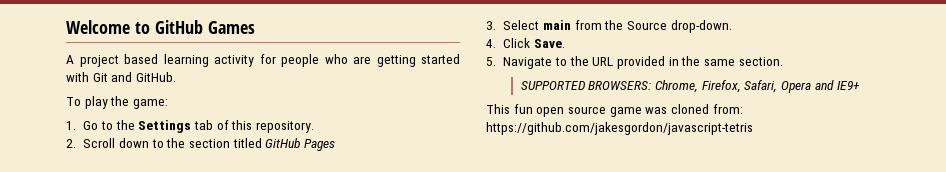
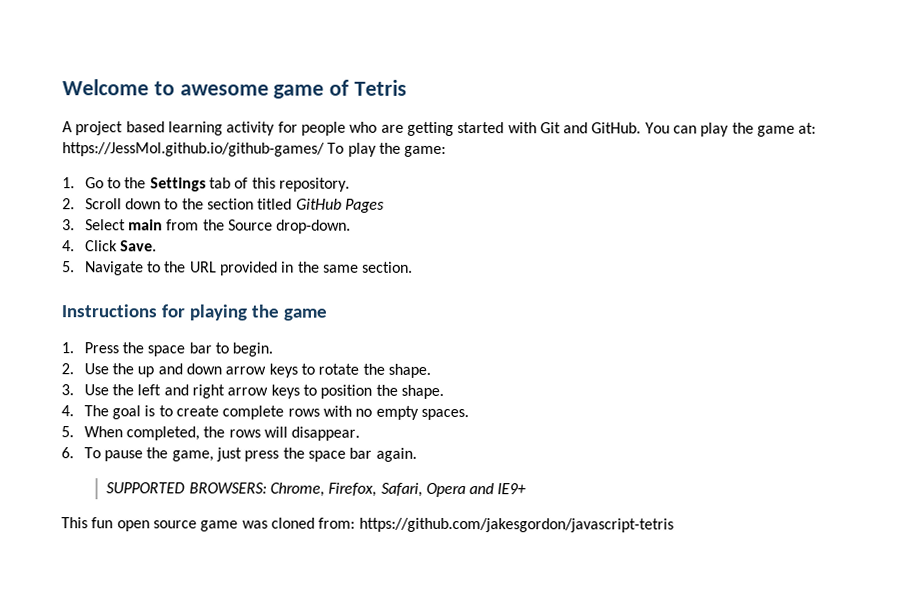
[154,20,255,34] GitHub Games -> [179,79,408,99] awesome game of Tetris
(176, 77) // -> [644,122,817,137] [62,142,325,157] You can play the game at: https://JessMol.github.io/github-games/
(783, 61) none -> [61,304,327,321] [61,342,274,357] [61,363,431,378] [61,384,444,399] [61,405,469,421] [61,426,361,441] [61,447,417,462] // Instructions for playing the game // 1. Press the space bar to begin. // 2. Use the up and down arrow keys to rotate the shape. // 3. Use the left and right arrow keys to position the shape. // 4. The goal is to create complete rows with no empty spaces. // 5. When completed, the rows will disappear. // 6. To pause the game, just press the space bar again.

